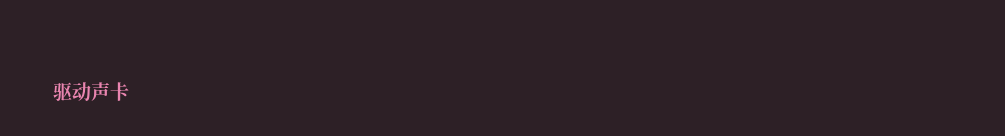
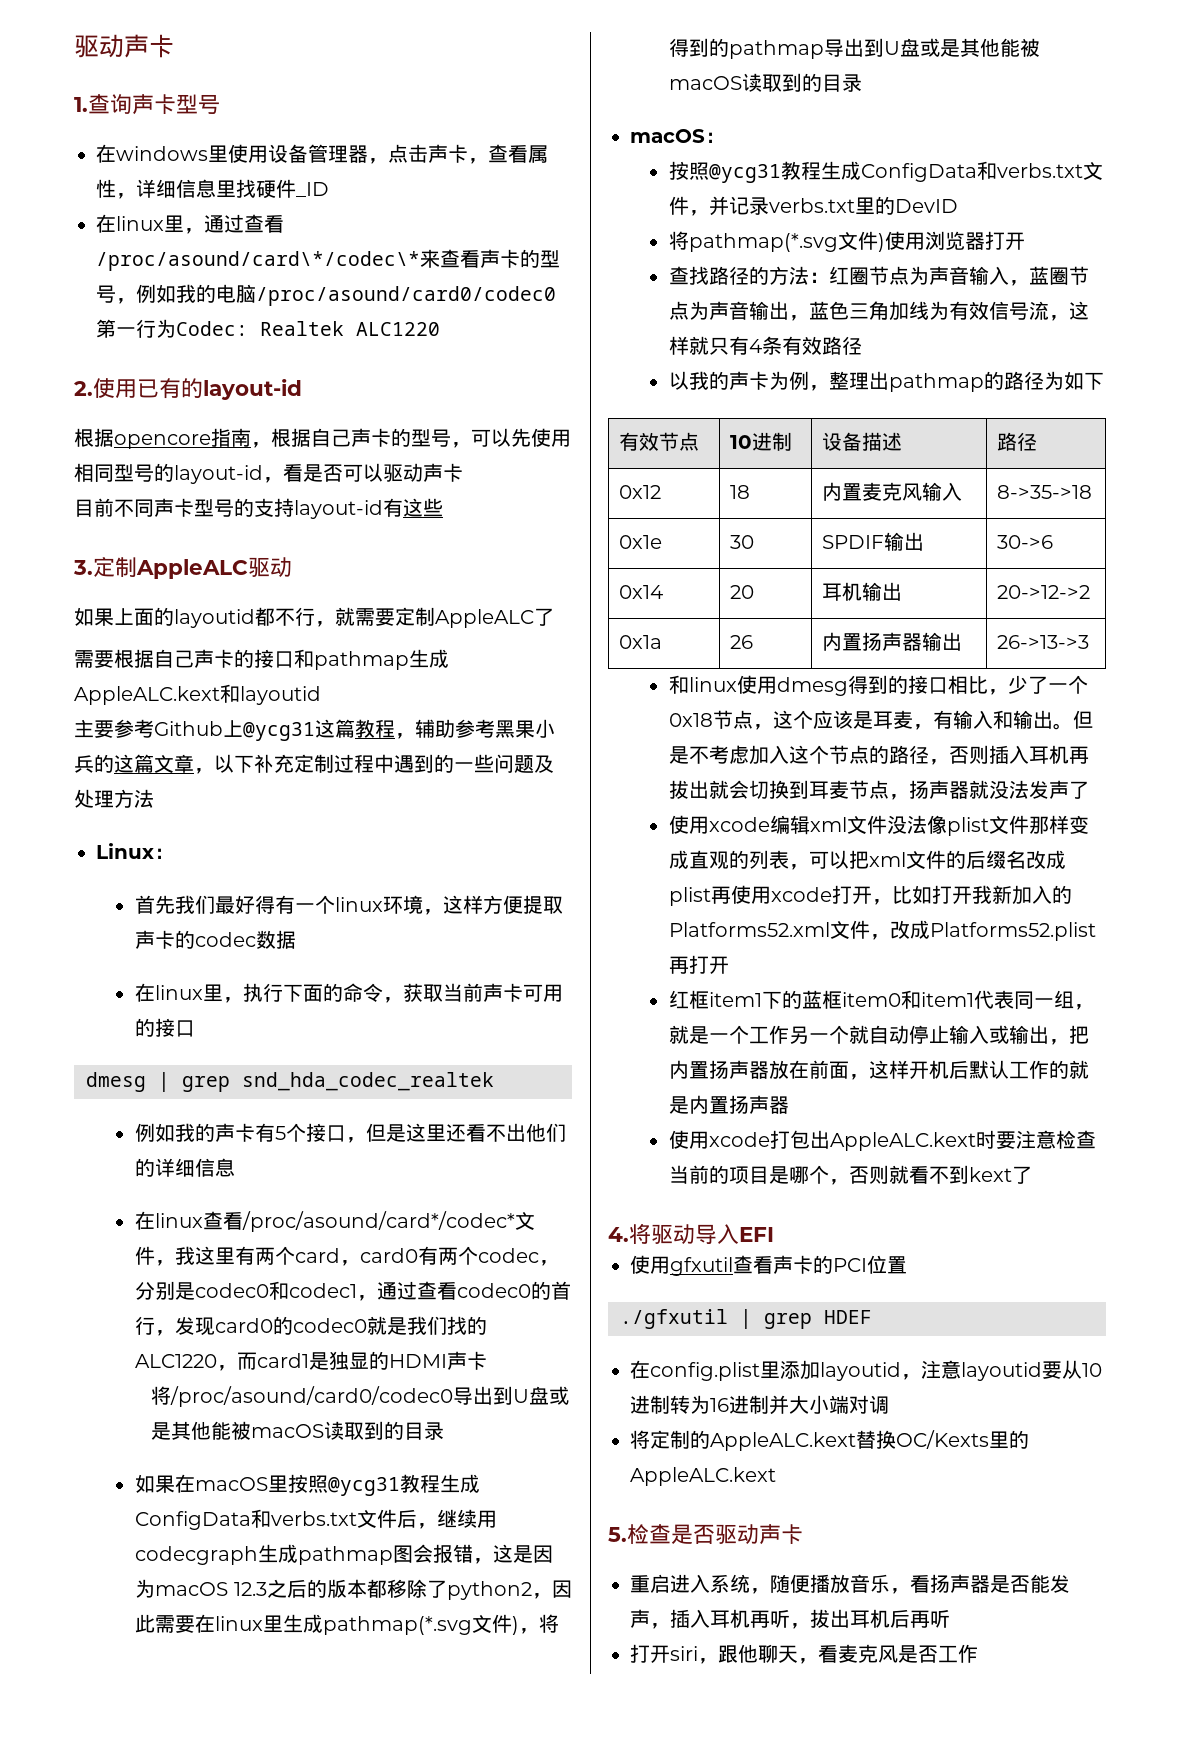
[53,82,129,101] 驱动声卡 -> [74,34,174,58] [74,94,220,115] [96,144,548,164] [96,179,329,199] [96,214,284,234] [96,249,560,271] [96,284,556,306] [96,319,440,338] [74,378,302,400] [74,428,571,449] [74,463,463,484] [74,498,443,519] [73,557,292,579] [74,607,554,628] [74,649,449,670] [74,684,321,705] [74,719,555,741] [74,754,554,774] [74,789,154,808] [96,843,174,859] [134,895,563,915] [134,930,296,949] [134,983,563,1003] [134,1018,195,1037] [86,1072,494,1092] [134,1123,566,1143] [134,1158,235,1177] [134,1211,535,1232] [134,1246,559,1266] [134,1281,571,1301] [134,1316,487,1336] [134,1351,487,1371] [150,1386,569,1407] [150,1421,444,1440] [134,1474,480,1496] [134,1509,497,1530] [134,1544,553,1565] [134,1579,572,1600] [134,1614,559,1635] [668,38,1040,59] [668,73,862,92] [630,129,725,143] [668,161,1103,183] [668,196,958,216] [668,231,1025,252] [668,266,1089,286] [668,301,1089,321] [668,336,862,355] [668,371,1104,392] [619,432,700,451] [730,432,793,451] [822,432,903,451] [997,432,1038,451] [619,485,662,499] [730,485,751,499] [822,482,963,501] [997,485,1093,499] [619,535,663,549] [730,535,755,549] [822,532,925,551] [997,535,1054,549] [619,585,664,599] [730,585,755,599] [822,582,903,601] [997,585,1091,599] [619,635,663,649] [730,635,754,649] [822,632,963,651] [997,635,1090,649] [668,675,1088,696] [668,710,1093,730] [668,745,1089,765] [668,780,1089,800] [668,815,1089,836] [668,850,1066,870] [668,885,1072,906] [668,920,1096,941] [668,955,729,974] [668,990,1094,1010] [668,1025,1089,1045] [668,1060,1089,1080] [668,1095,789,1114] [668,1130,1096,1151] [668,1165,1032,1185] [608,1223,774,1244] [630,1255,907,1276] [620,1309,872,1329] [630,1360,1102,1381] [630,1395,889,1415] [630,1430,1029,1451] [630,1467,776,1486] [608,1524,803,1545] [630,1574,1070,1594] [630,1609,950,1629] [630,1644,978,1664] 驱动声卡 // 1.查询声卡型号 // 在windows里使用设备管理器，点击声卡，查看属性，详细信息里找硬件_ID // 在linux里，通过查看/proc/asound/card\*/codec\*来查看声卡的型号，例如我的电脑/proc/asound/card0/codec0第一行为Codec: Realtek ALC1220 // 2.使用已有的layout-id // 根据opencore指南，根据自己声卡的型号，可以先使用相同型号的layout-id，看是否可以驱动声卡 // 目前不同声卡型号的支持layout-id有这些 // 3.定制AppleALC驱动 // 如果上面的layoutid都不行，就需要定制AppleALC了 // 需要根据自己声卡的接口和pathmap生成AppleALC.kext和layoutid // 主要参考Github上@ycg31这篇教程，辅助参考黑果小兵的这篇文章，以下补充定制过程中遇到的一些问题及处理方法 // Linux： // 首先我们最好得有一个linux环境，这样方便提取声卡的codec数据 // 在linux里，执行下面的命令，获取当前声卡可用的接口 // dmesg | grep snd_hda_codec_realtek // 例如我的声卡有5个接口，但是这里还看不出他们的详细信息 // 在linux查看/proc/asound/card*/codec*文件，我这里有两个card，card0有两个codec，分别是codec0和codec1，通过查看codec0的首行，发现card0的codec0就是我们找的ALC1220，而card1是独显的HDMI声卡 // 将/proc/asound/card0/codec0导出到U盘或是其他能被macOS读取到的目录 // 如果在macOS里按照@ycg31教程生成ConfigData和verbs.txt文件后，继续用codecgraph生成pathmap图会报错，这是因为macOS 12.3之后的版本都移除了python2，因此需要在linux里生成pathmap(*.svg文件)，将得到的pathmap导出到U盘或是其他能被macOS读取到的目录 // macOS： // 按照@ycg31教程生成ConfigData和verbs.txt文件，并记录verbs.txt里的DevID // 将pathmap(*.svg文件)使用浏览器打开 // 查找路径的方法：红圈节点为声音输入，蓝圈节点为声音输出，蓝色三角加线为有效信号流，这样就只有4条有效路径 // 以我的声卡为例，整理出pathmap的路径为如下 // 有效节点 | 10进制 | 设备描述 | 路径 // 0x12 | 18 | 内置麦克风输入 | 8->35->18 // 0x1e | 30 | SPDIF输出 | 30->6 // 0x14 | 20 | 耳机输出 | 20->12->2 // 0x1a | 26 | 内置扬声器输出 | 26->13->3 // 和linux使用dmesg得到的接口相比，少了一个0x18节点，这个应该是耳麦，有输入和输出。但是不考虑加入这个节点的路径，否则插入耳机再拔出就会切换到耳麦节点，扬声器就没法发声了 // 使用xcode编辑xml文件没法像plist文件那样变成直观的列表，可以把xml文件的后缀名改成plist再使用xcode打开，比如打开我新加入的Platforms52.xml文件，改成Platforms52.plist再打开 // 红框item1下的蓝框item0和item1代表同一组，就是一个工作另一个就自动停止输入或输出，把内置扬声器放在前面，这样开机后默认工作的就是内置扬声器 // 使用xcode打包出AppleALC.kext时要注意检查当前的项目是哪个，否则就看不到kext了 // 4.将驱动导入EFI // 使用gfxutil查看声卡的PCI位置 // ./gfxutil | grep HDEF // 在config.plist里添加layoutid，注意layoutid要从10进制转为16进制并大小端对调 // 将定制的AppleALC.kext替换OC/Kexts里的AppleALC.kext // 5.检查是否驱动声卡 // 重启进入系统，随便播放音乐，看扬声器是否能发声，插入耳机再听，拔出耳机后再听 // 打开siri，跟他聊天，看麦克风是否工作

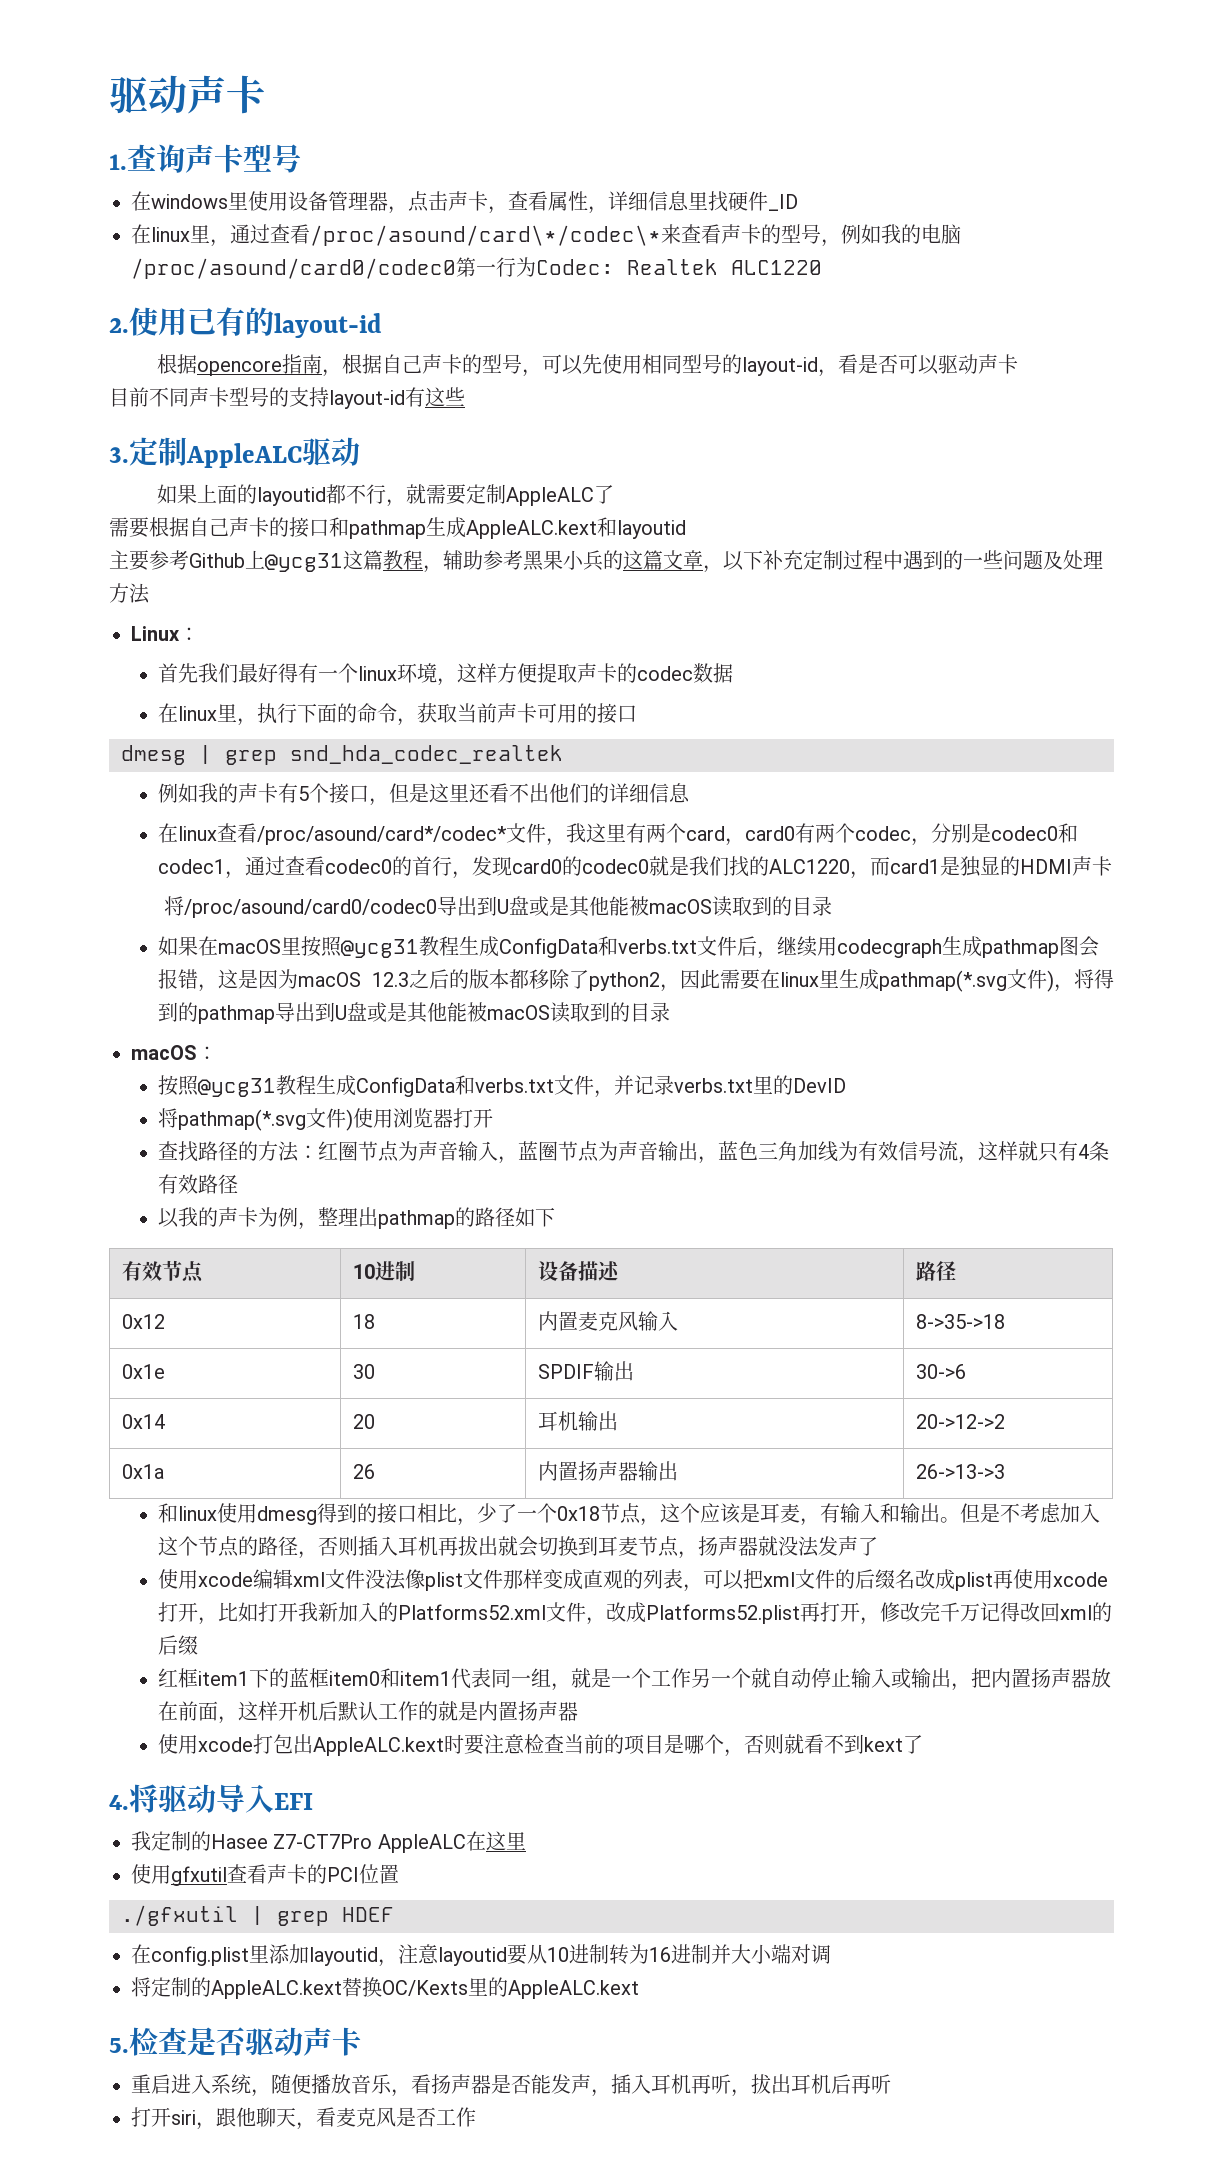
[1043,371,1064,390] 为 -> (516, 1217) none
(729, 965) none -> [860,1602,1113,1625] [158,1635,199,1655] ，修改完千万记得改回xml的后缀
(774, 1234) none -> [131,1831,526,1853] // 我定制的Hasee Z7-CT7Pro AppleALC在这里

